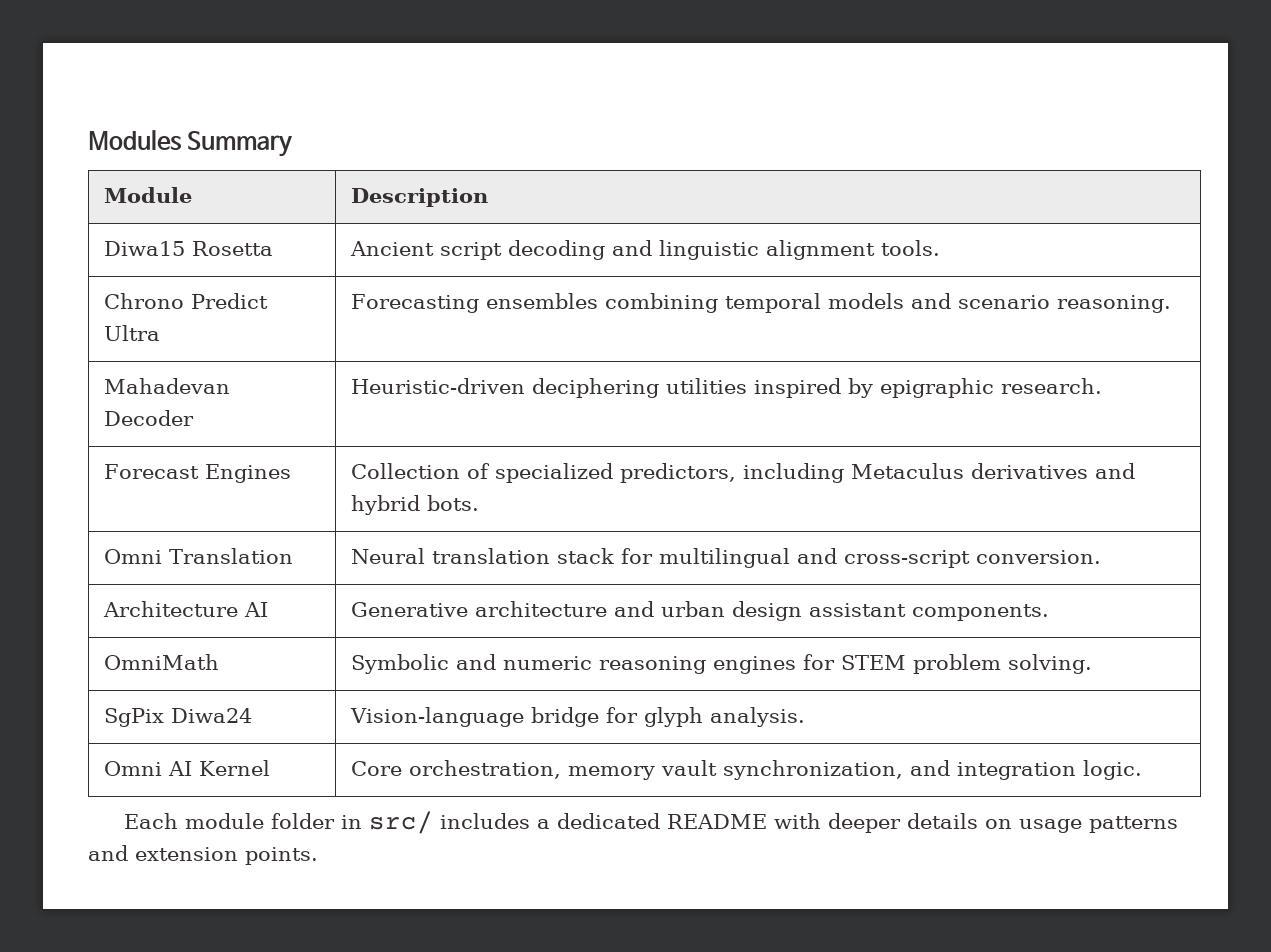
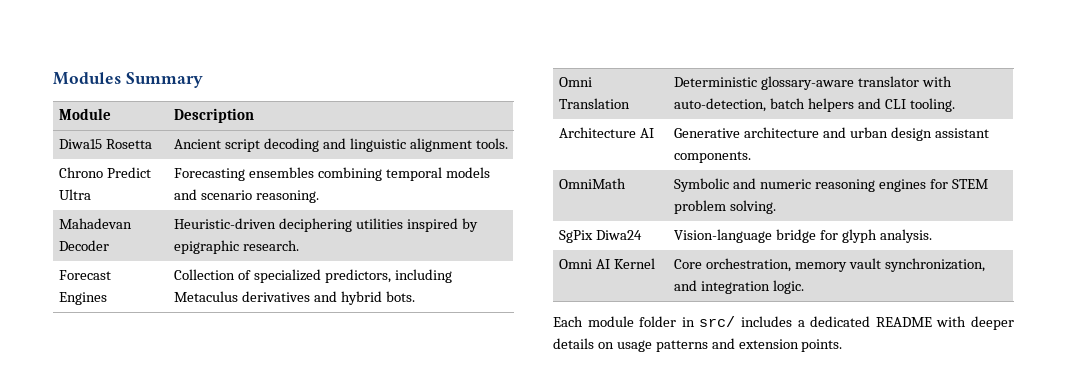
[350,548,1101,568] Neural translation stack for multilingual and cross-script conversion. -> [674,76,952,90] [674,98,955,112] Deterministic glossary-aware translator with auto-detection, batch helpers and CLI tooling.

